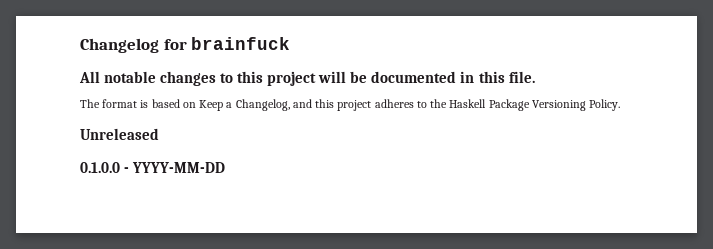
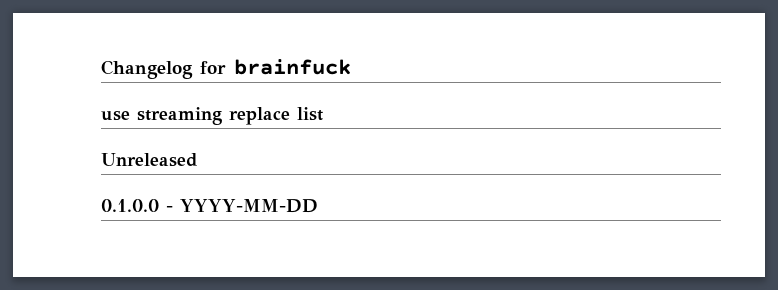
[79,71,535,86] [80,99,621,111] All notable changes to this project will be documented in this file. // The format is based on Keep a Changelog, and this project adheres to the Haskell Package Versioning Policy. -> [101,107,323,125] use streaming replace list

